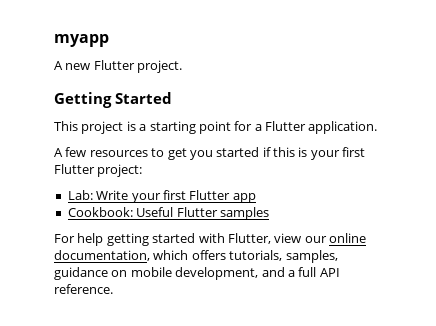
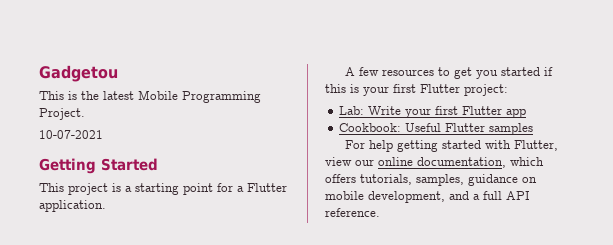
[54,34,109,47] [54,60,183,73] myapp // A new Flutter project. -> [39,65,118,82] [39,90,261,103] [39,108,85,120] [39,130,103,139] Gadgetou // This is the latest Mobile Programming Project. // 10-07-2021

